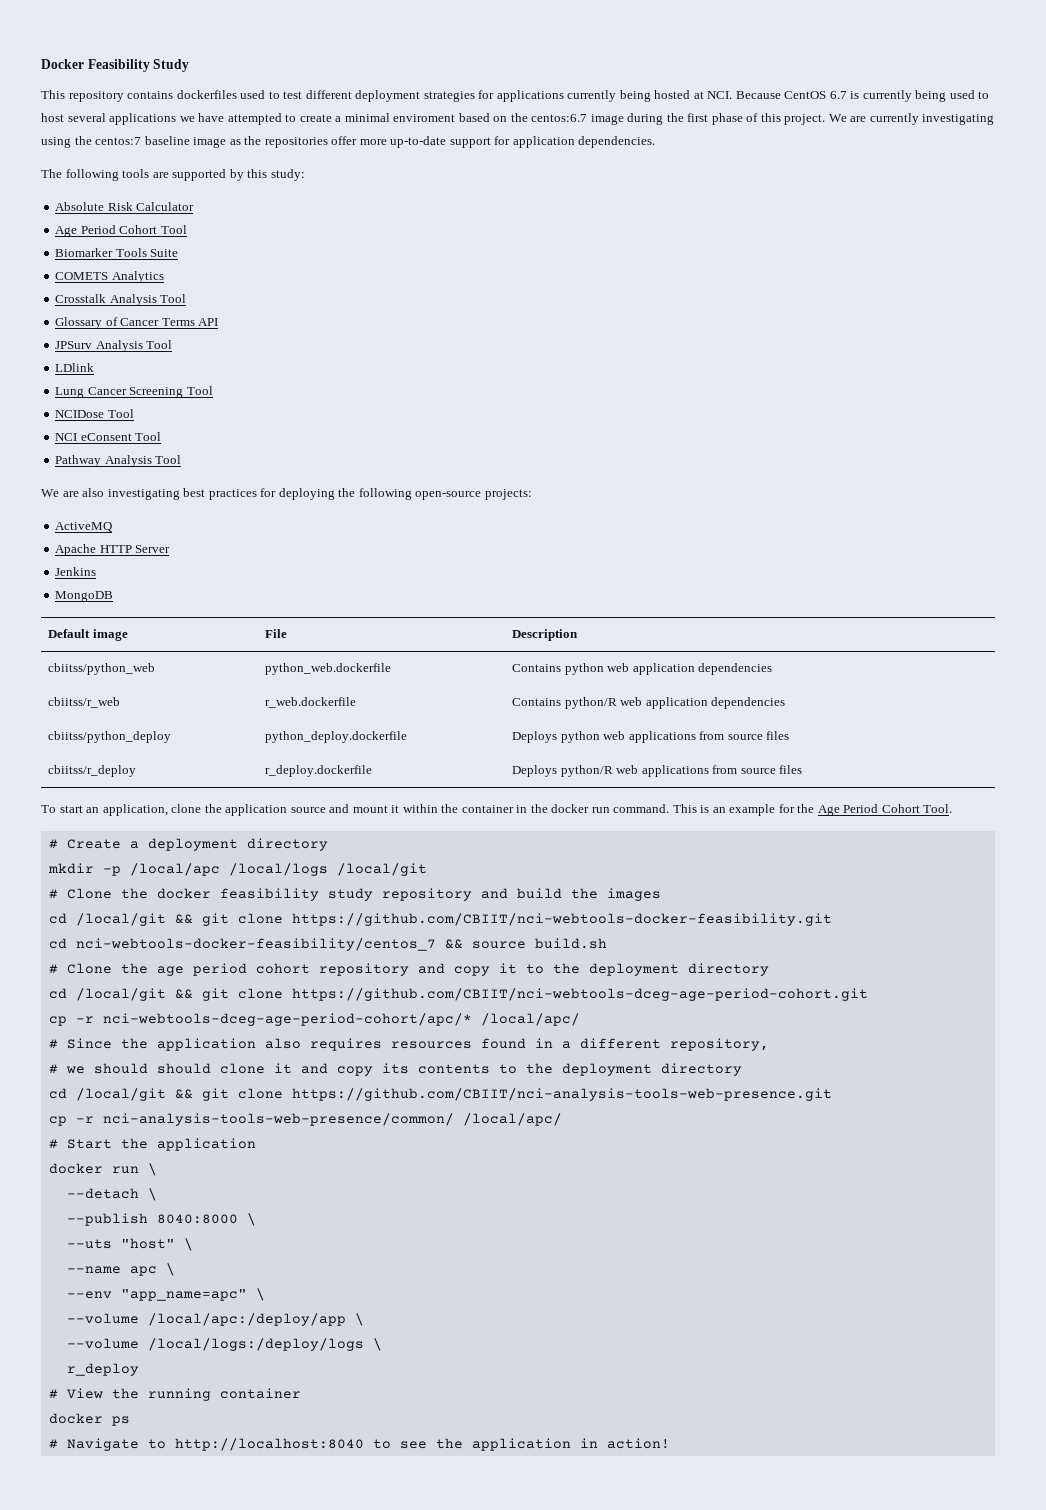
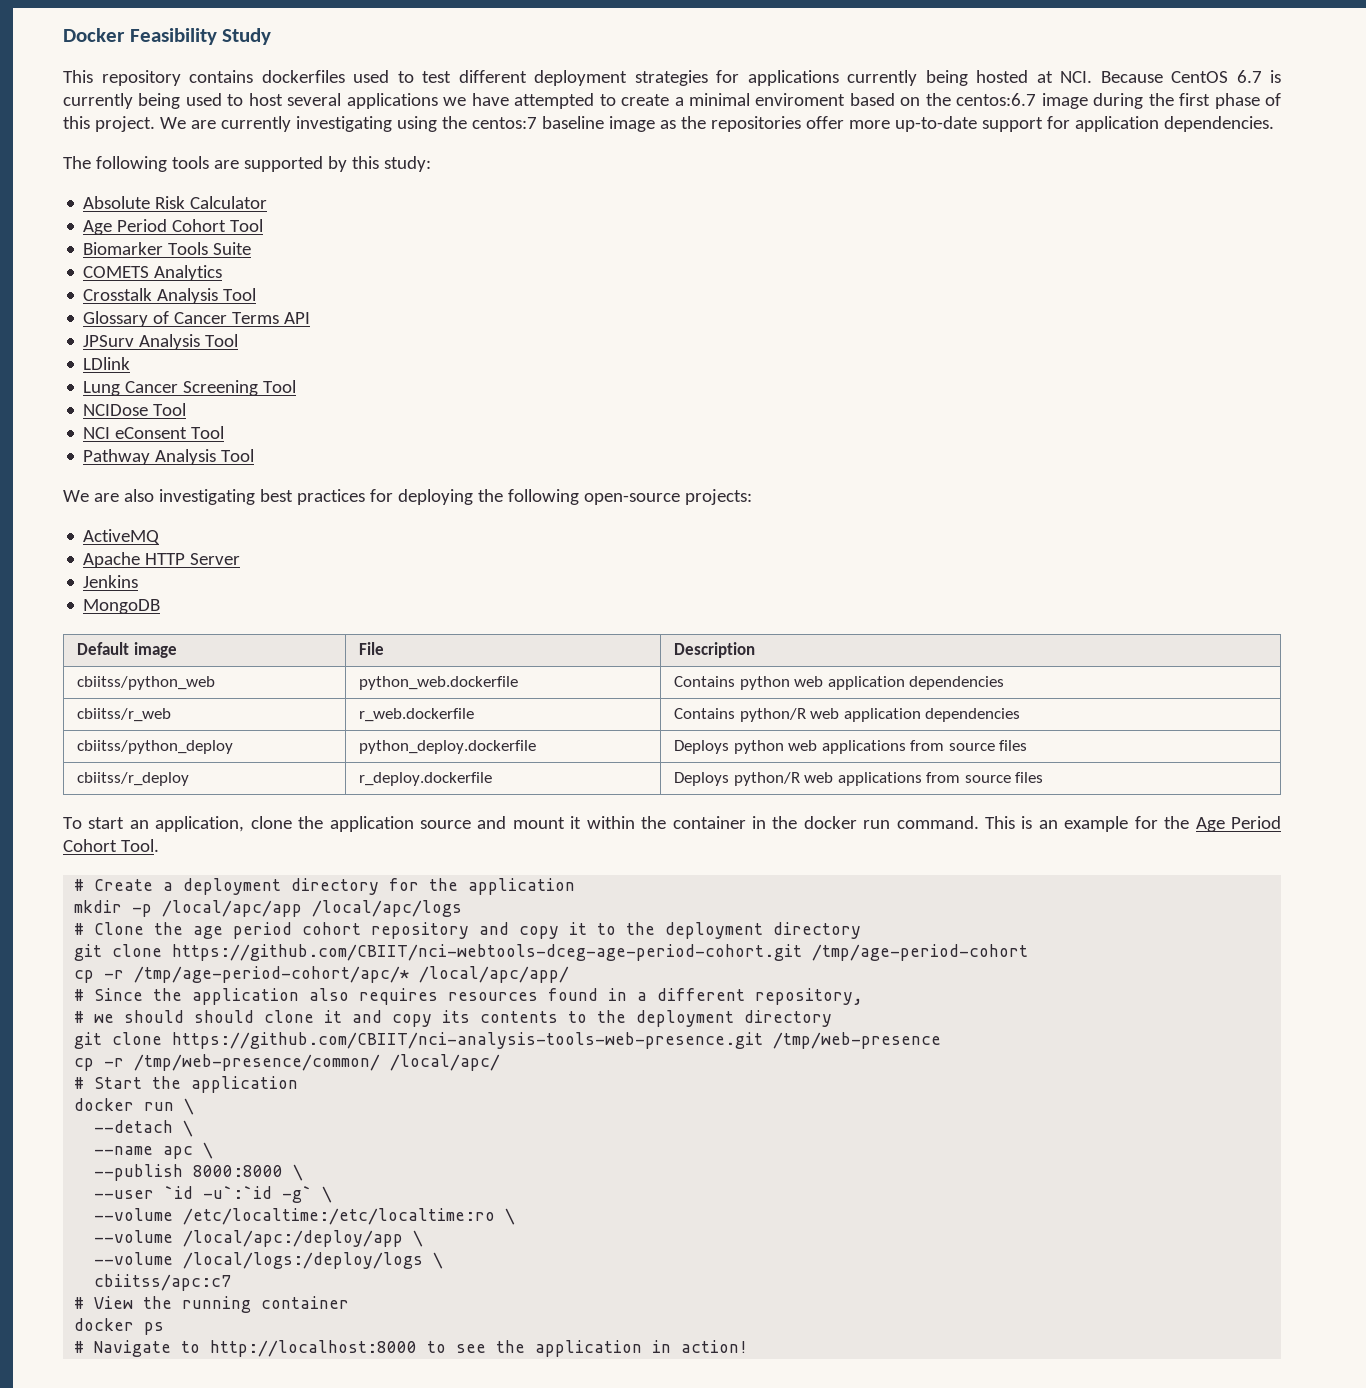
(328, 844) none -> [389,878,576,895] for the application
[129,863,427,876] [48,888,661,901] [48,913,832,926] [48,938,607,951] /local/apc /local/logs /local/git // # Clone the docker feasibility study repository and build the images // cd /local/git && git clone https://github.com/CBIIT/nci-webtools-docker-feasibility.git // cd nci-webtools-docker-feasibility/centos_7 && source build.sh -> [162,900,463,917] /local/apc/app /local/apc/logs
[48,988,193,1001] cd /local/git && -> (862, 930) none
[48,1013,580,1026] // cp -r nci-webtools-dceg-age-period-cohort/apc/* /local/apc/ -> [812,944,1029,961] [74,966,570,983] /tmp/age-period-cohort // cp -r /tmp/age-period-cohort/apc/* /local/apc/app/
[48,1088,193,1101] cd /local/git && -> (833, 1018) none
[48,1113,454,1126] // cp -r nci-analysis-tools-web-presence/common/ -> [773,1032,942,1049] [74,1054,381,1071] /tmp/web-presence // cp -r /tmp/web-presence/common/
[66,1213,256,1226] [66,1238,193,1251] [66,1263,175,1276] [66,1289,247,1301] --publish 8040:8000 \ // --uts "host" \ // --name apc \ // --env "app_name=apc" -> [94,1142,214,1159] [94,1164,304,1181] [94,1186,333,1203] [94,1208,496,1225] --name apc \ // --publish 8000:8000 \ // --user `id -u`:`id -g` \ // --volume /etc/localtime:/etc/localtime:ro
[66,1363,139,1376] r_deploy -> [94,1274,232,1291] cbiitss/apc:c7
[174,1438,364,1451] http://localhost:8040 -> [210,1340,418,1357] http://localhost:8000

